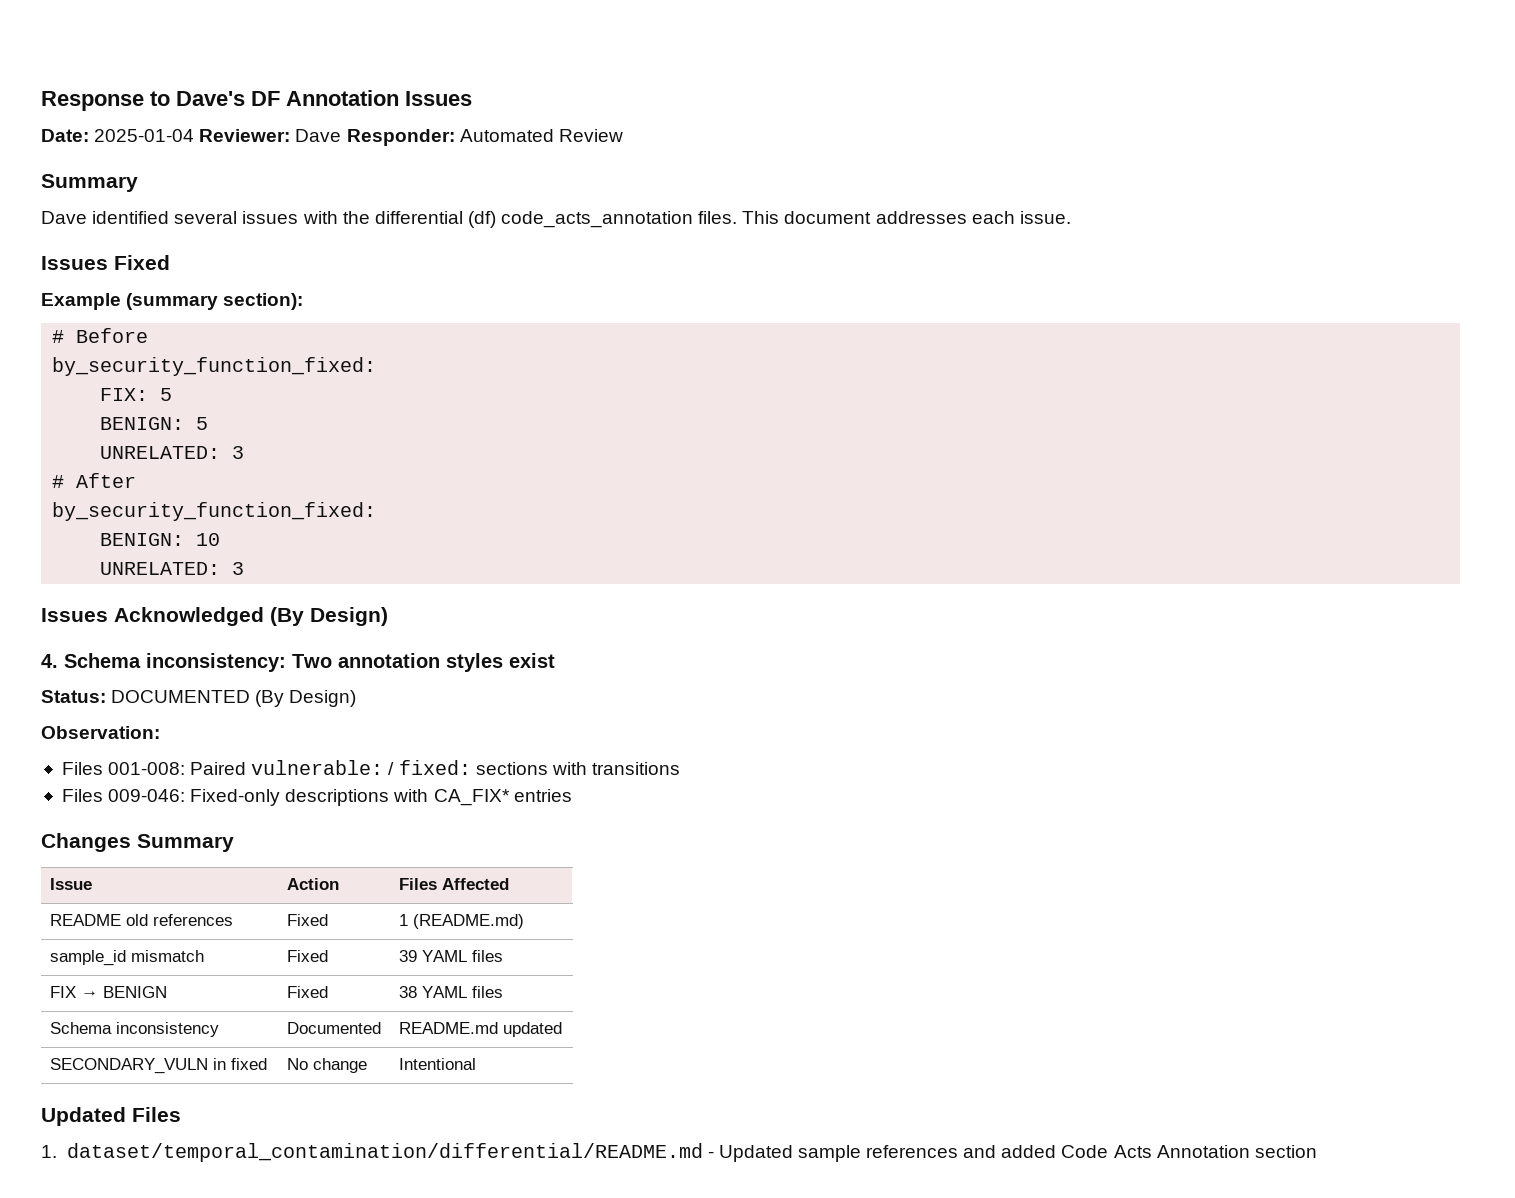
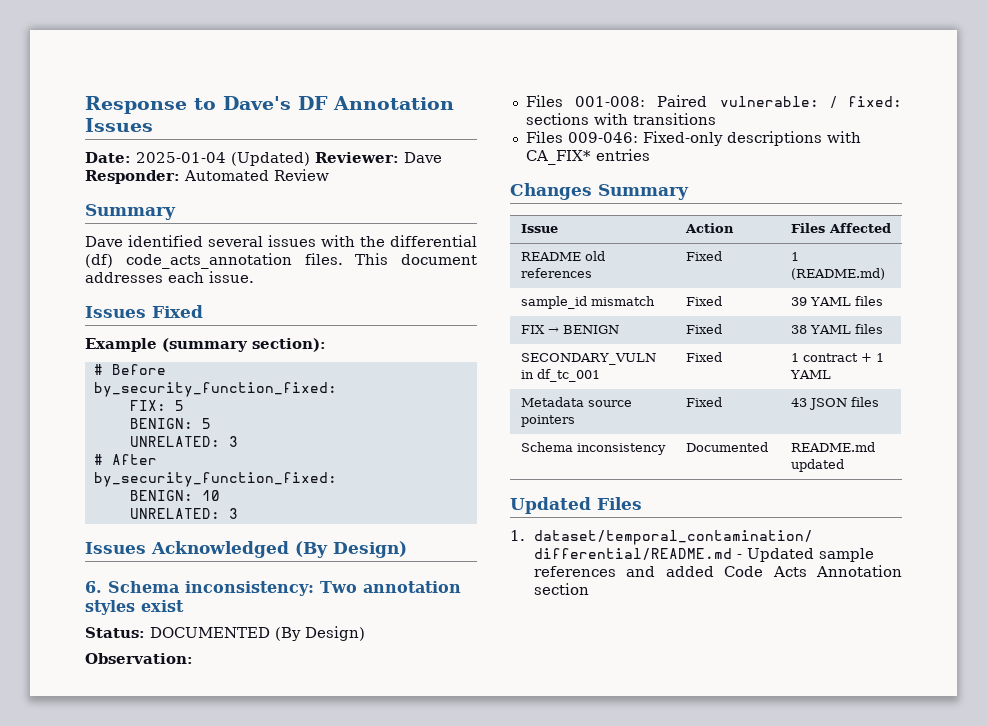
(195, 135) none -> [231,152,310,166] (Updated)
[41,654,58,668] 4. -> [85,581,102,593] 6.
(503, 992) none -> [520,353,656,365] [520,369,600,382] [685,352,722,362] [790,353,884,362] [789,370,831,379] [520,397,632,407] [520,415,575,427] [685,397,722,407] [790,397,879,410] // SECONDARY_VULN in df_tc_001 | Fixed | 1 contract + 1 YAML // Metadata source pointers | Fixed | 43 JSON files
[49,1058,267,1074] [286,1058,367,1073] [398,1058,476,1070] // SECONDARY_VULN in fixed | No change | Intentional -> (844, 465) none

